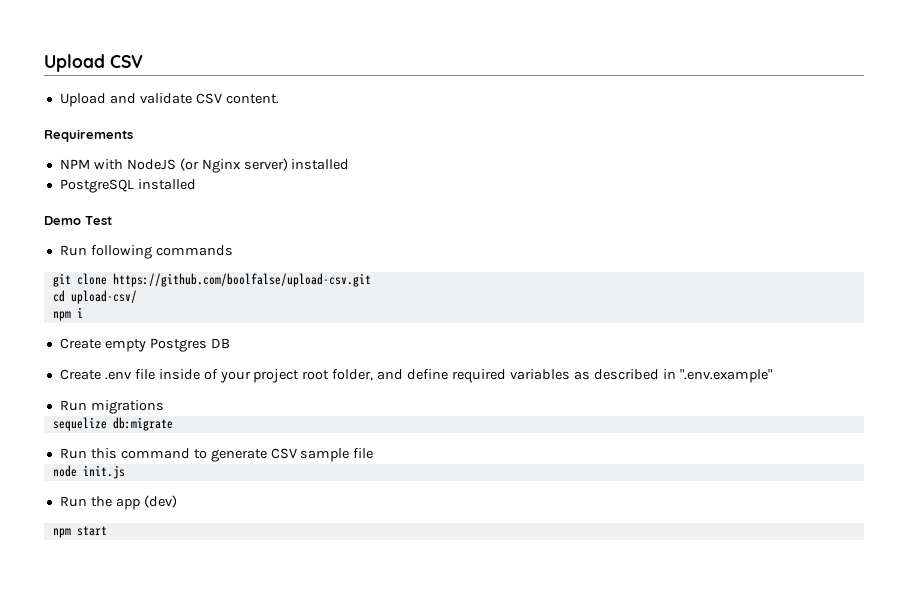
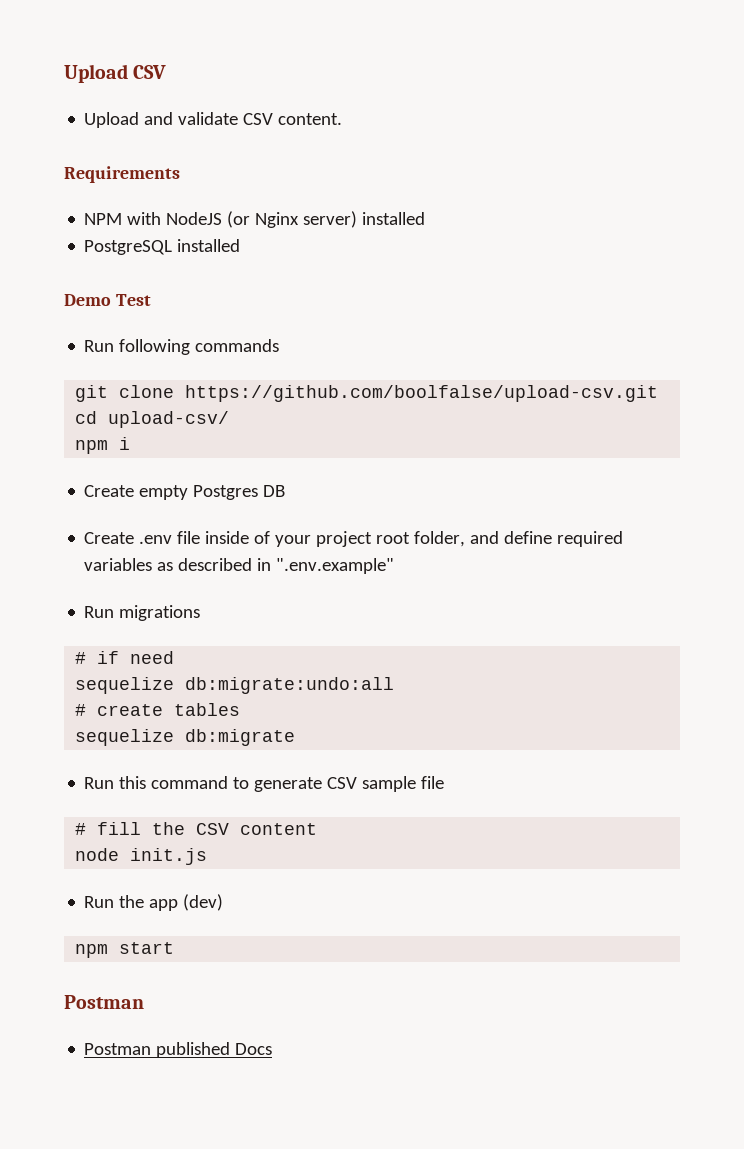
(164, 407) none -> [75,651,175,664] [75,677,395,694] [75,703,241,716] // # if need // sequelize db:migrate:undo:all // # create tables
(374, 453) none -> [75,822,318,835] // # fill the CSV content
(107, 531) none -> [64,995,144,1009] [84,1042,273,1058] // Postman // Postman published Docs

